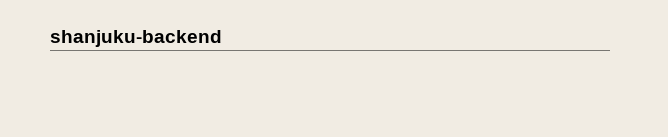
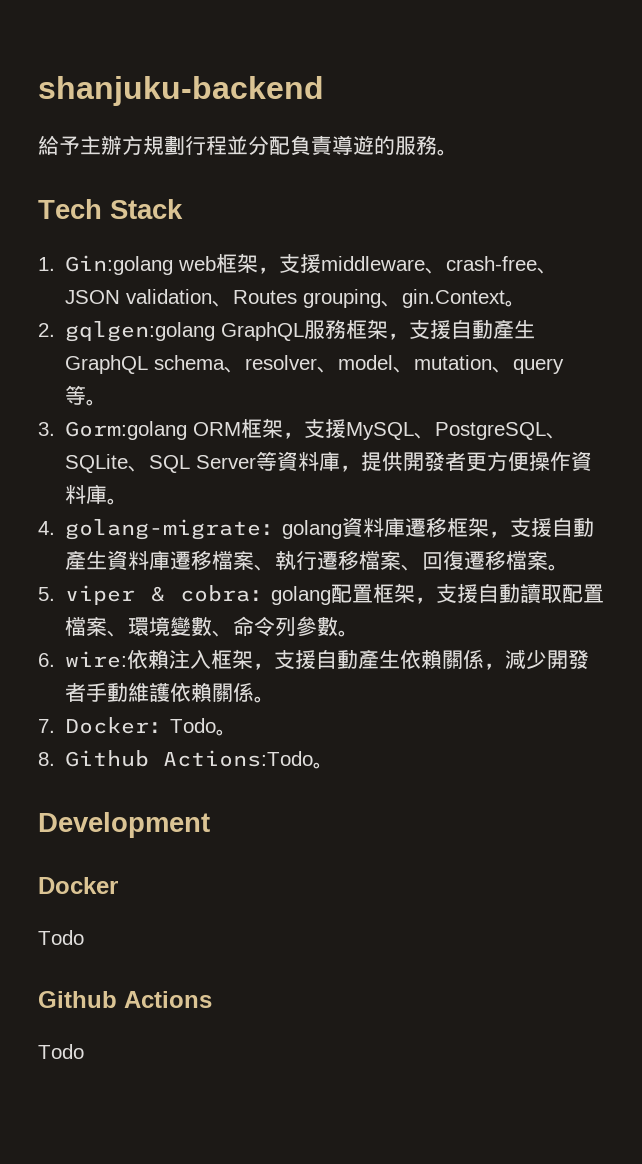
(222, 38) none -> [38,135,458,156] [38,199,183,219] [38,253,559,275] [65,289,527,308] [38,319,536,342] [65,355,565,374] [65,385,108,406] [38,418,568,440] [65,451,593,473] [65,484,129,505] [38,517,595,540] [65,550,570,571] [38,583,604,605] [65,616,360,637] [38,649,590,670] [65,682,276,703] [38,717,238,736] [38,750,335,769] [38,812,210,838] [38,877,118,894] [38,930,84,945] [38,991,212,1008] [38,1044,84,1059] // 給予主辦方規劃行程並分配負責導遊的服務。 // Tech Stack // 1. Gin:golang web框架，支援middleware、crash-free、JSON validation、Routes grouping、gin.Context。 // 2. gqlgen:golang GraphQL服務框架，支援自動產生GraphQL schema、resolver、model、mutation、query等。 // 3. Gorm:golang ORM框架，支援MySQL、PostgreSQL、SQLite、SQL Server等資料庫，提供開發者更方便操作資料庫。 // 4. golang-migrate：golang資料庫遷移框架，支援自動產生資料庫遷移檔案、執行遷移檔案、回復遷移檔案。 // 5. viper & cobra：golang配置框架，支援自動讀取配置檔案、環境變數、命令列參數。 // 6. wire:依賴注入框架，支援自動產生依賴關係，減少開發者手動維護依賴關係。 // 7. Docker：Todo。 // 8. Github Actions:Todo。 // Development // Docker // Todo // Github Actions // Todo

